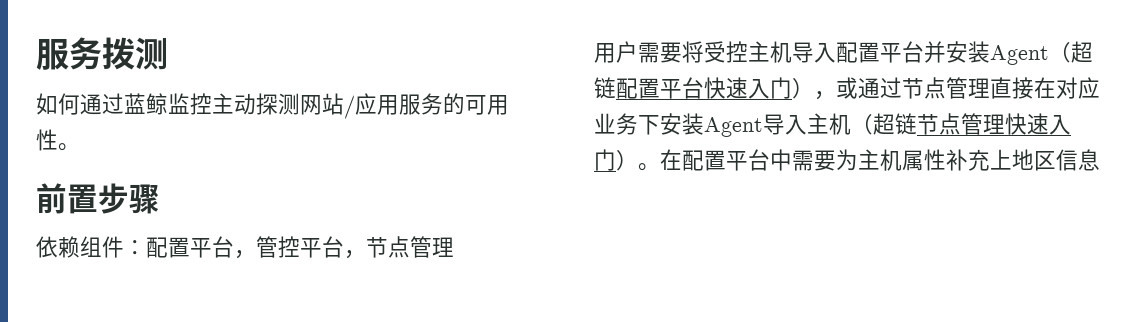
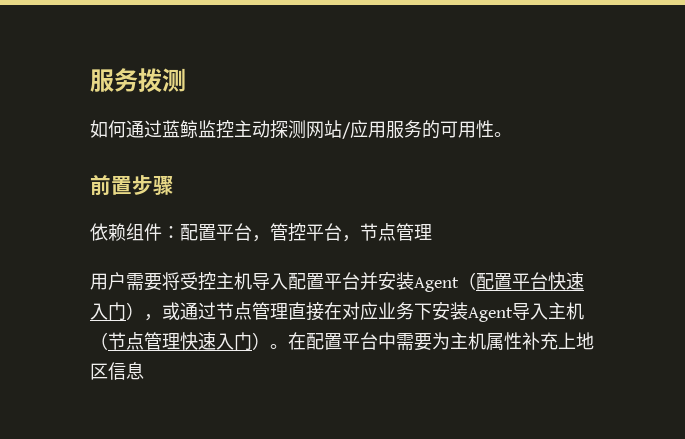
[1071,41,1093,63] [594,77,616,99] 超链 -> (476, 281) none
[873,113,917,135] 超链 -> (108, 341) none

